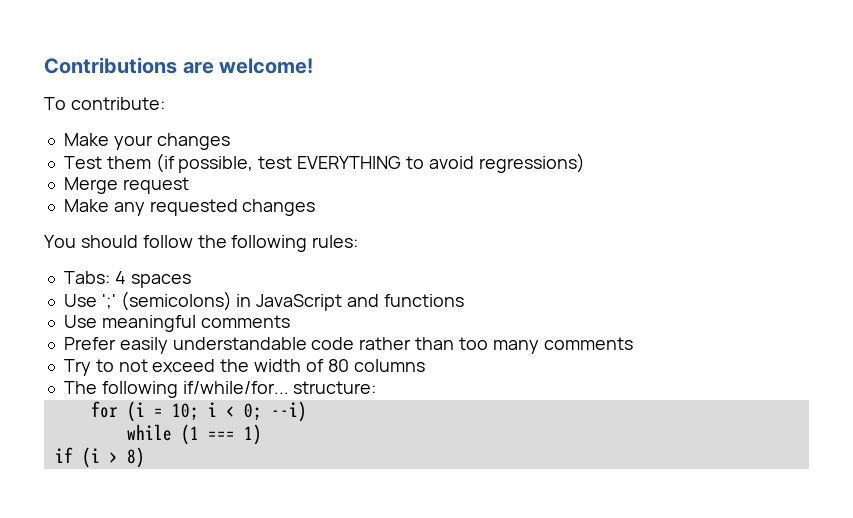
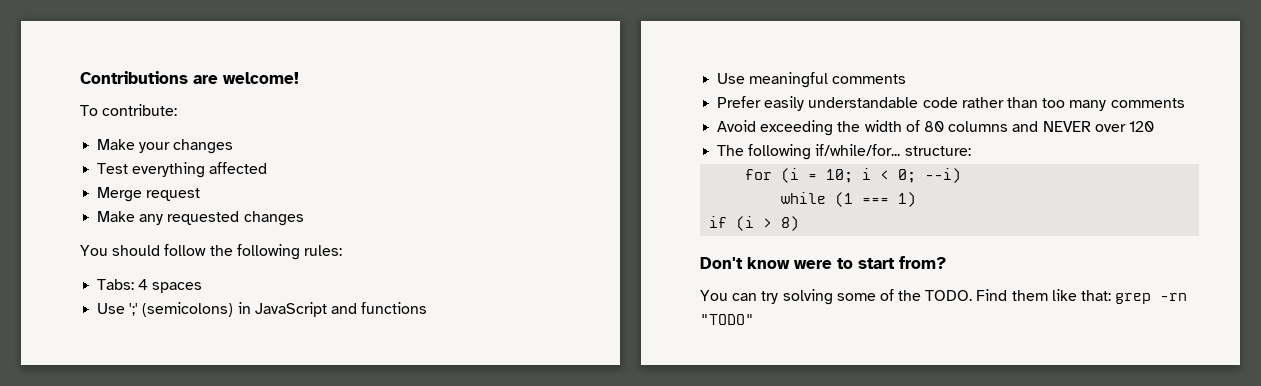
[106,153,585,173] them (if possible, test EVERYTHING to avoid regressions) -> [132,162,268,178] everything affected
[63,359,216,376] Try to not exceed -> [717,120,834,136] Avoid exceeding
(425, 365) none -> [1012,121,1154,132] and NEVER over 120
(145, 457) none -> [700,256,946,269] [700,289,1188,305] [700,314,754,325] // Don't know were to start from? // You can try solving some of the TODO. Find them like that: grep -rn "TODO"

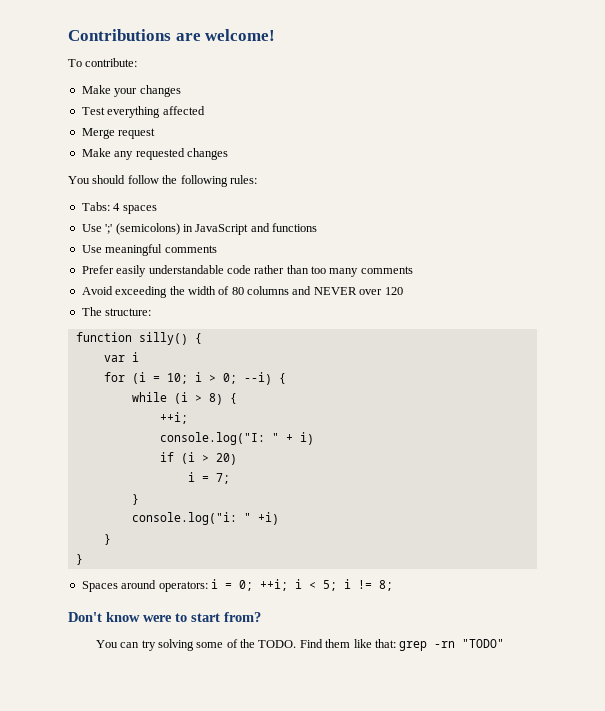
[748,144,901,160] following if/while/for... -> (102, 311) none
(971, 151) none -> [75,332,202,345] [103,352,139,362] // function silly() { // var i
[880,170,890,180] < -> [208,375,216,382] >
(962, 175) none -> [278,373,286,384] {
[835,192,917,207] [709,216,800,231] (1 === 1) // if (i > 8) -> [173,392,237,405] [159,412,188,424] [159,432,314,445] [159,452,237,465] [187,472,230,484] [131,494,139,505] [131,512,279,525] [103,534,111,545] [75,554,83,565] [81,579,393,592] (i > 8) { // ++i; // console.log("I: " + i) // if (i > 20) // i = 7; // } // console.log("i: " +i) // } // } // Spaces around operators: i = 0; ++i; i < 5; i != 8;

